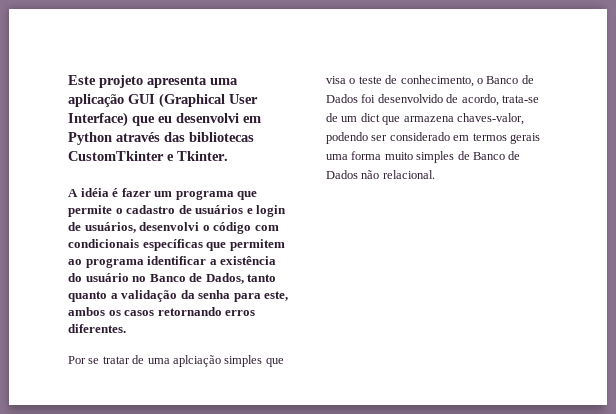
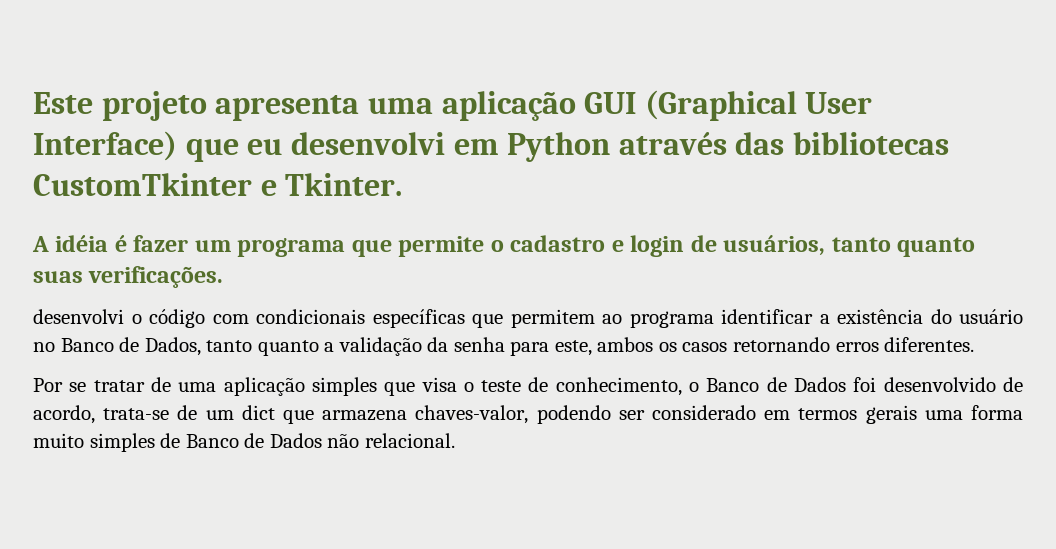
[178,205,244,214] de usuários -> (606, 243) none
(136, 227) none -> [831,237,976,257] [33,266,224,288] tanto quanto suas verificações. //
[172,355,221,367] aplciação -> [223,377,305,396] aplicação

